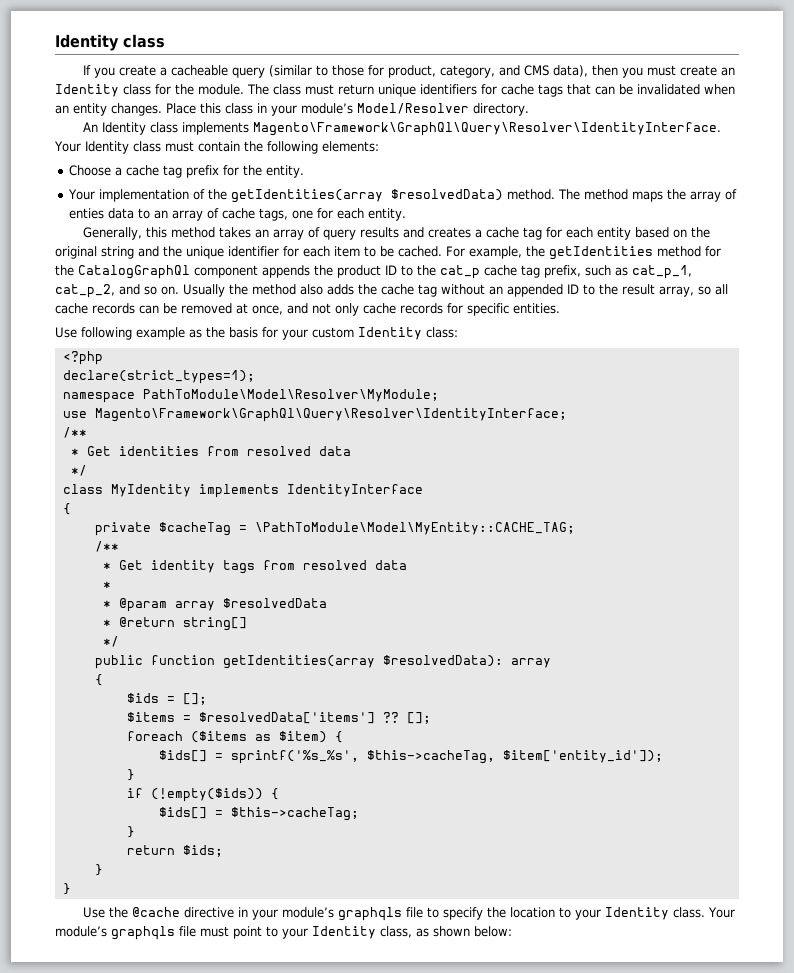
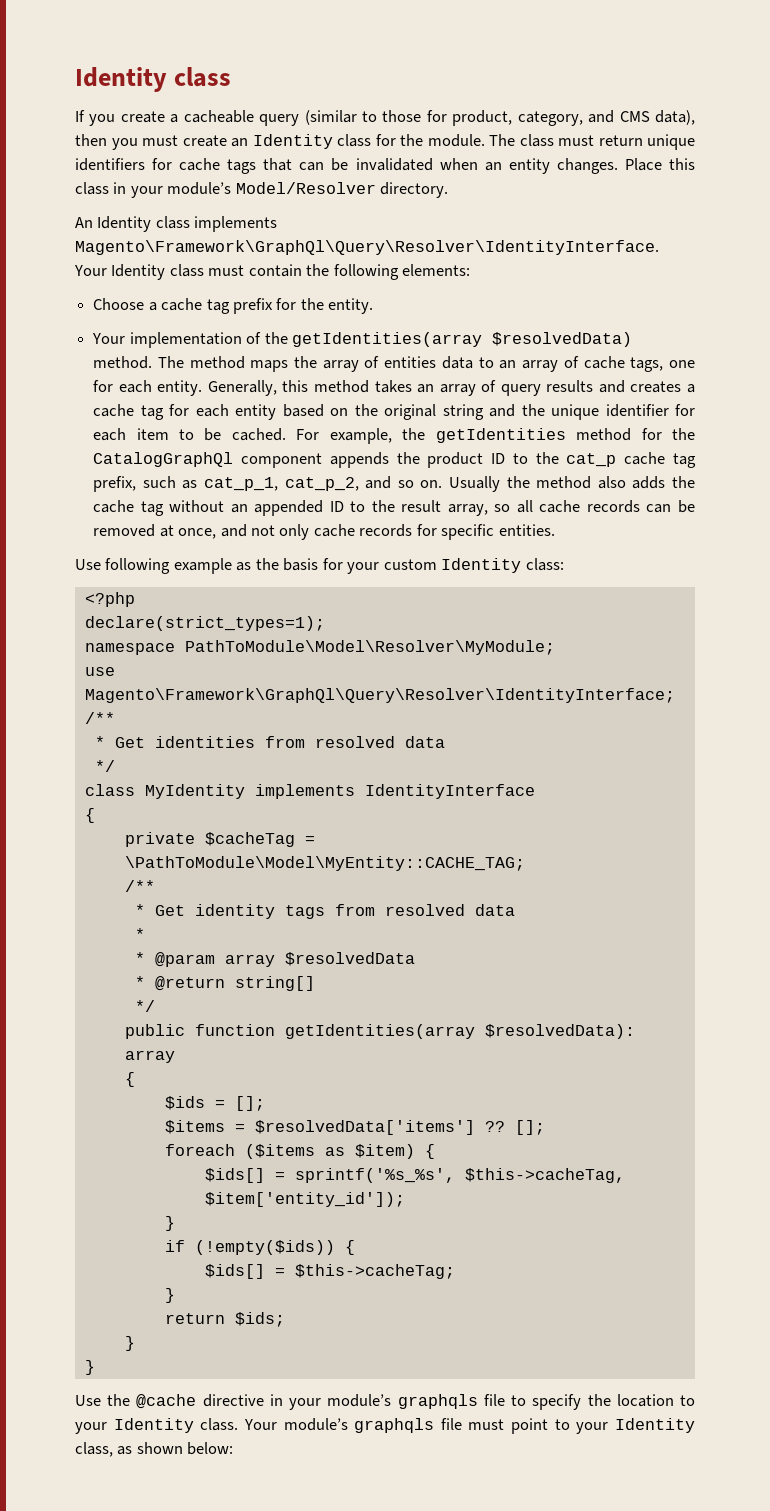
[69,208,105,219] enties -> [384,356,437,368] entities
(407, 214) // -> (203, 388) none

